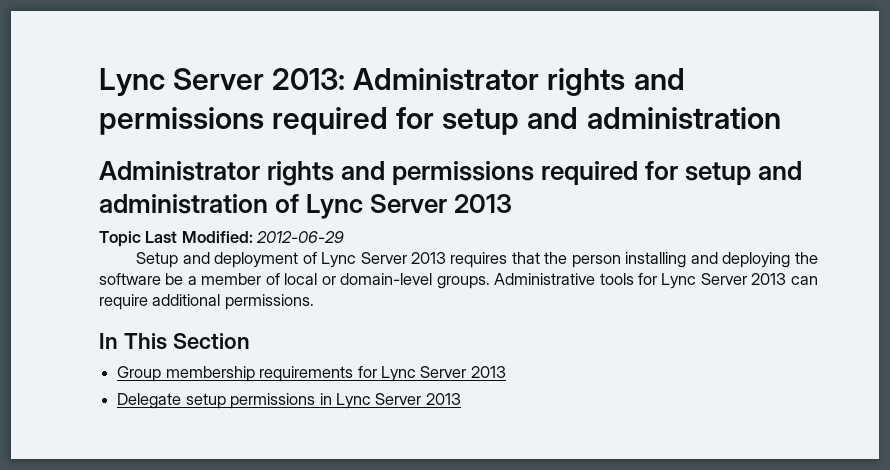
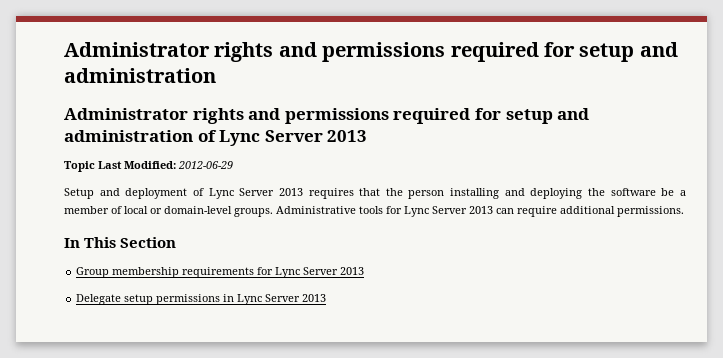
[99,68,346,97] Lync Server 2013: -> (64, 49) none

